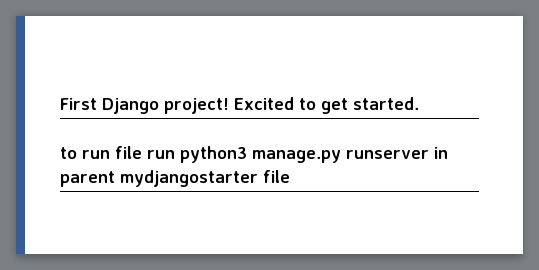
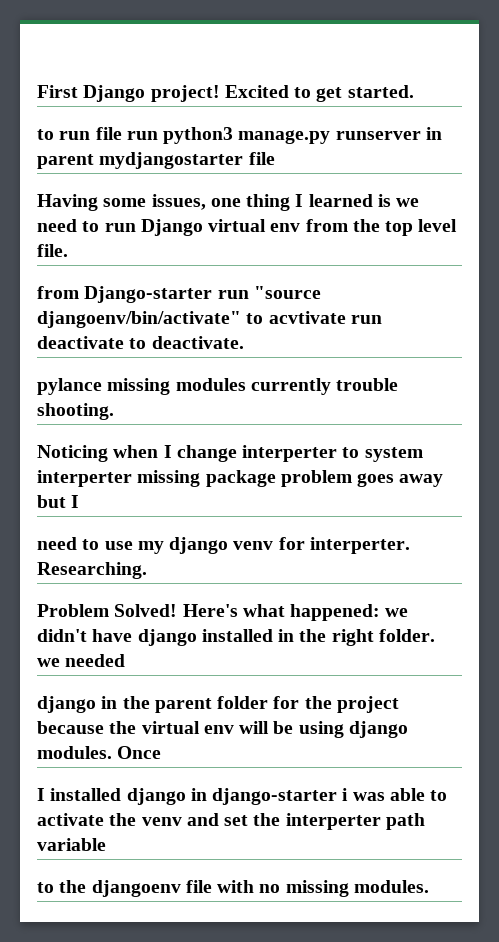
(290, 176) none -> [37,194,420,211] [37,219,458,236] [37,244,68,257] [37,286,321,303] [37,311,382,328] [37,336,244,349] [37,378,399,395] [37,403,114,420] [37,445,423,462] [37,470,444,487] [37,495,80,508] [37,537,410,554] [37,562,147,579] [37,604,409,621] [37,629,435,646] [37,654,126,667] [37,696,399,713] [37,721,408,738] [37,746,162,759] [37,788,448,805] [37,813,425,830] [37,838,106,851] [37,880,429,897] // Having some issues, one thing I learned is we need to run Django virtual env from the top level file. // from Django-starter run "source djangoenv/bin/activate" to acvtivate run deactivate to deactivate. // pylance missing modules currently trouble shooting. // Noticing when I change interperter to system interperter missing package problem goes away but I // need to use my django venv for interperter. Researching. // Problem Solved! Here's what happened: we didn't have django installed in the right folder. we needed // django in the parent folder for the project because the virtual env will be using django modules. Once // I installed django in django-starter i was able to activate the venv and set the interperter path variable // to the djangoenv file with no missing modules.

